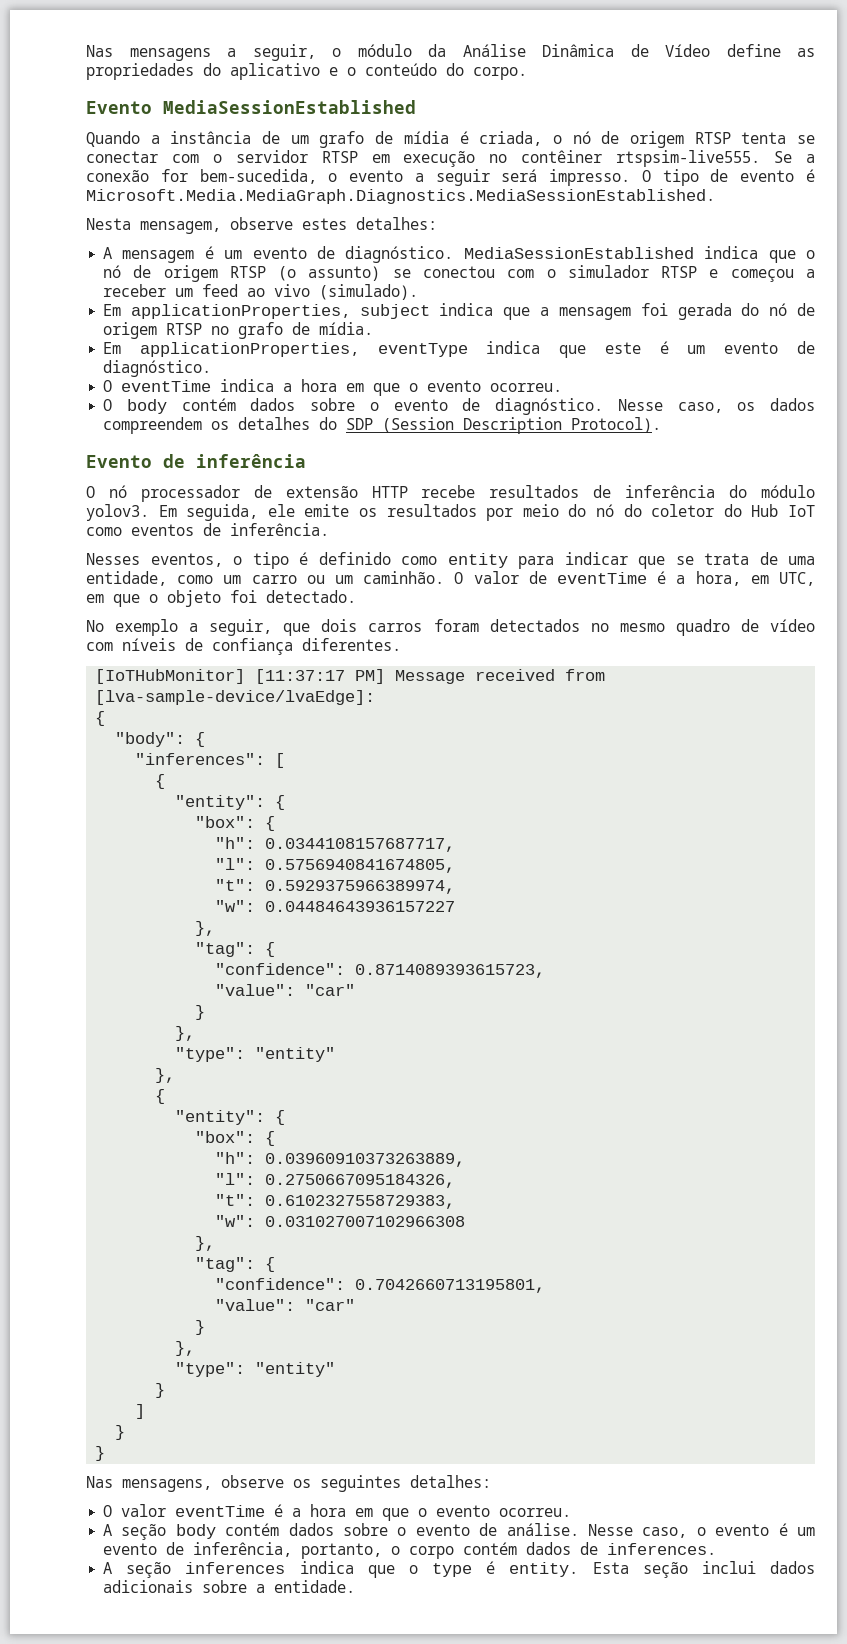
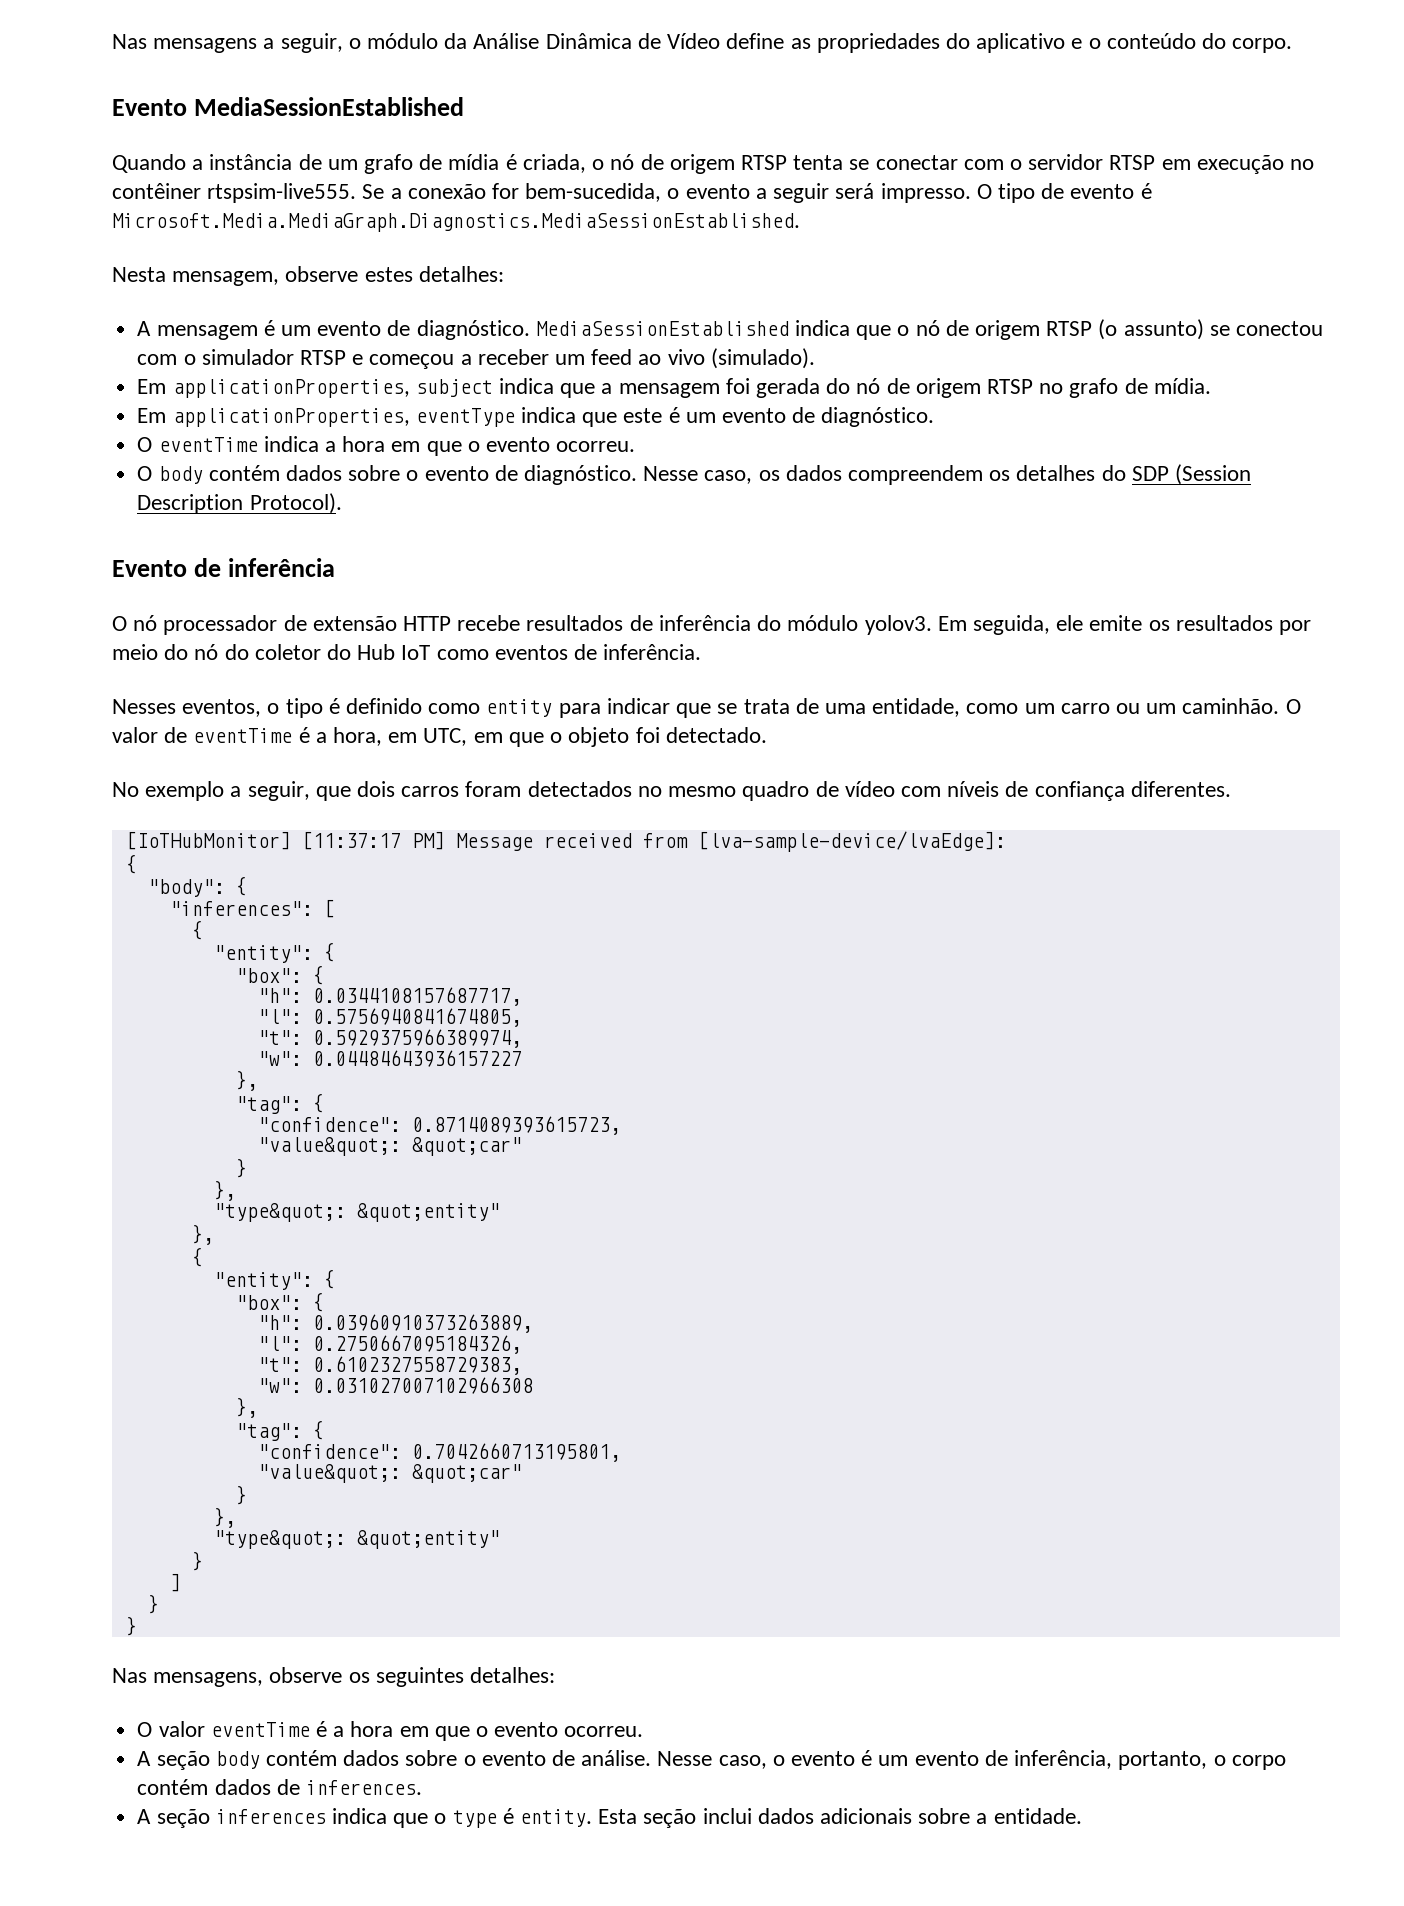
[215,984,356,996] [195,1005,206,1020] [175,1026,196,1041] [175,1047,336,1062] "value": "car" // } // }, // "type": "entity" -> [257,1137,522,1156] [235,1158,247,1178] [213,1180,236,1201] [213,1203,500,1222] "value&quot;: &quot;car" // } // }, // "type&quot;: &quot;entity"
[215,1299,356,1311] [195,1320,206,1335] [175,1341,196,1356] [175,1362,336,1377] "value": "car" // } // }, // "type": "entity" -> [257,1464,522,1483] [235,1485,247,1505] [213,1507,236,1528] [213,1530,500,1549] "value&quot;: &quot;car" // } // }, // "type&quot;: &quot;entity"

